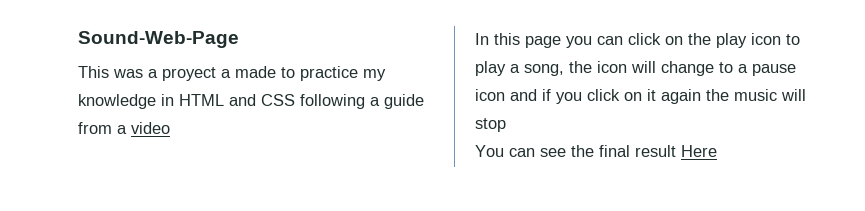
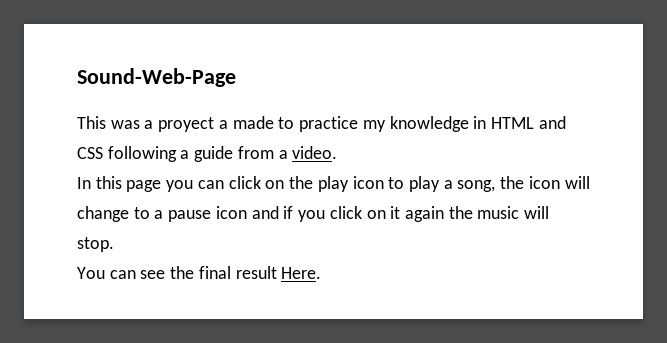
[131,122,170,134] video -> [292,146,338,159] video.
[475,118,506,132] stop -> [77,237,114,252] stop.
[681,145,717,157] Here -> [281,267,322,279] Here.

